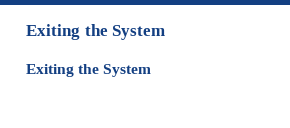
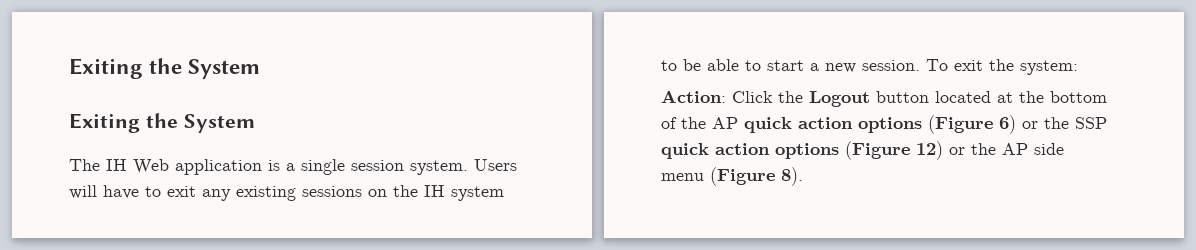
(152, 70) none -> [69,159,517,175] [69,185,504,201] [661,59,1078,75] [661,90,1107,107] [661,115,1107,134] [661,141,1064,160] [661,167,803,186] // The IH Web application is a single session system. Users will have to exit any existing sessions on the IH system to be able to start a new session. To exit the system: // Action: Click the Logout button located at the bottom of the AP quick action options (Figure 6) or the SSP quick action options (Figure 12) or the AP side menu (Figure 8).

